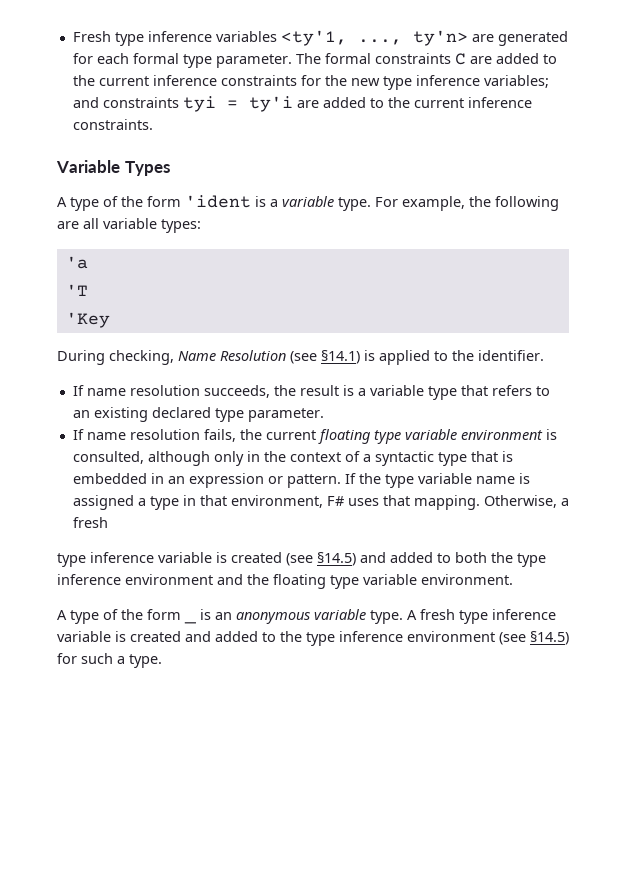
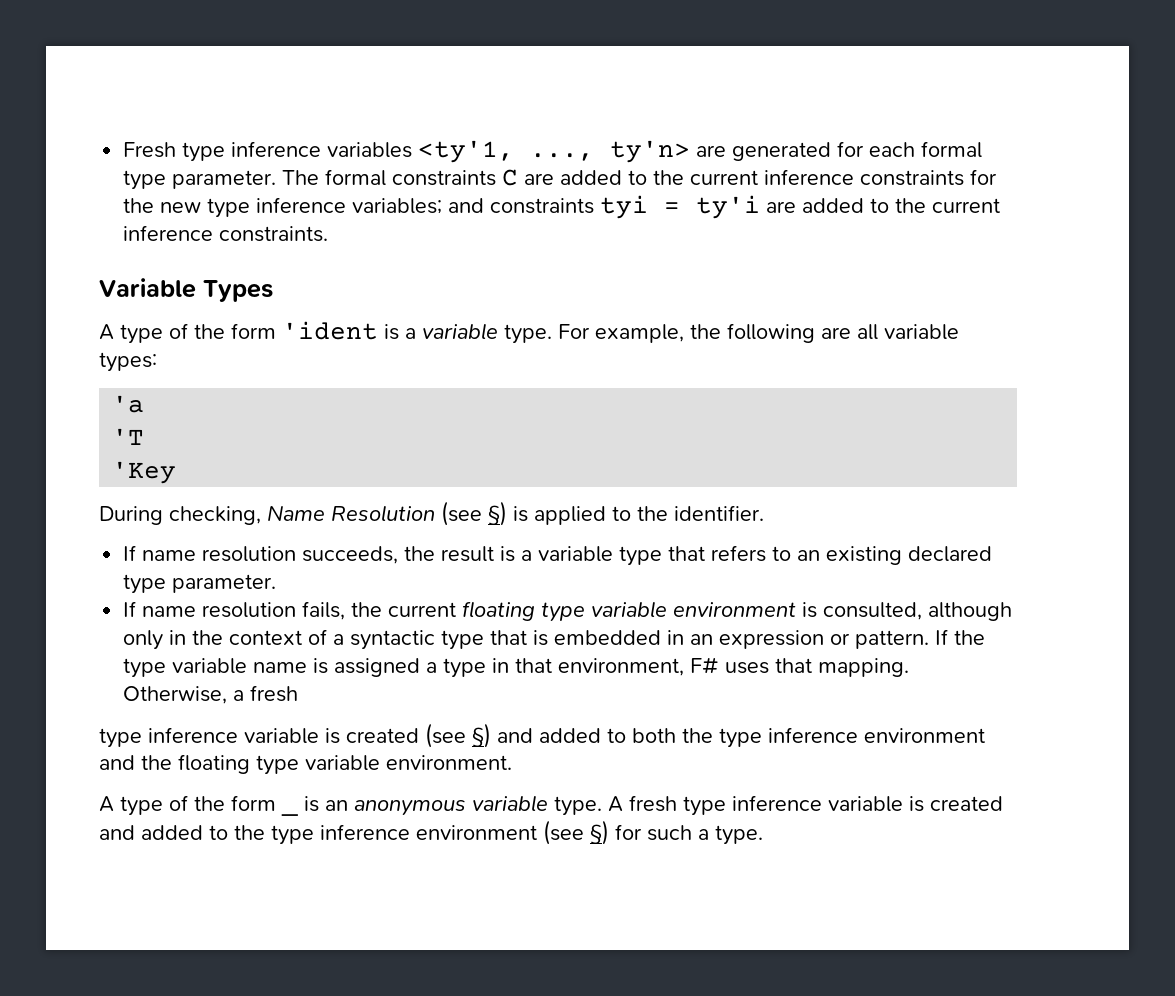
[321,350,360,364] §14.1) -> [488,501,507,526] §)
[317,552,356,566] §14.5) -> [472,723,491,748] §)
[530,631,569,645] §14.5) -> [590,820,609,845] §)

